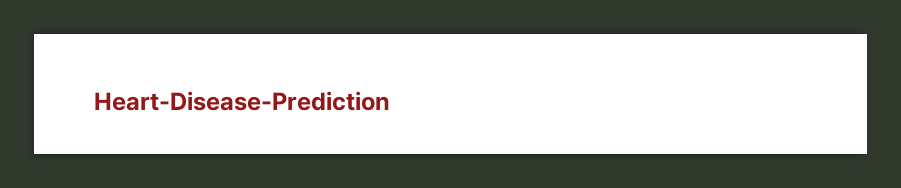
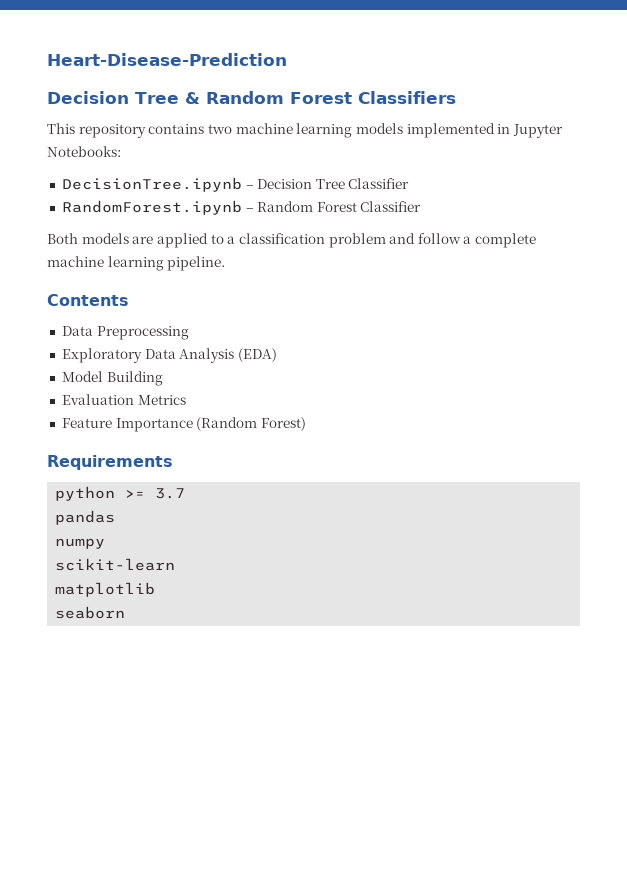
(390, 101) none -> [47,91,456,104] [47,123,563,138] [47,146,121,157] [61,177,410,192] [61,200,422,215] [47,233,537,248] [47,256,226,271] [47,294,129,306] [61,326,189,340] [61,348,277,363] [61,371,163,386] [61,394,186,405] [61,417,306,432] [47,455,173,470] [55,486,186,501] [55,510,116,525] [55,538,106,549] [55,558,176,571] [55,582,156,597] [55,606,126,619] // Decision Tree & Random Forest Classifiers // This repository contains two machine learning models implemented in Jupyter Notebooks: // DecisionTree.ipynb – Decision Tree Classifier // RandomForest.ipynb – Random Forest Classifier // Both models are applied to a classification problem and follow a complete machine learning pipeline. // Contents // Data Preprocessing // Exploratory Data Analysis (EDA) // Model Building // Evaluation Metrics // Feature Importance (Random Forest) // Requirements // python >= 3.7 // pandas // numpy // scikit-learn // matplotlib // seaborn

